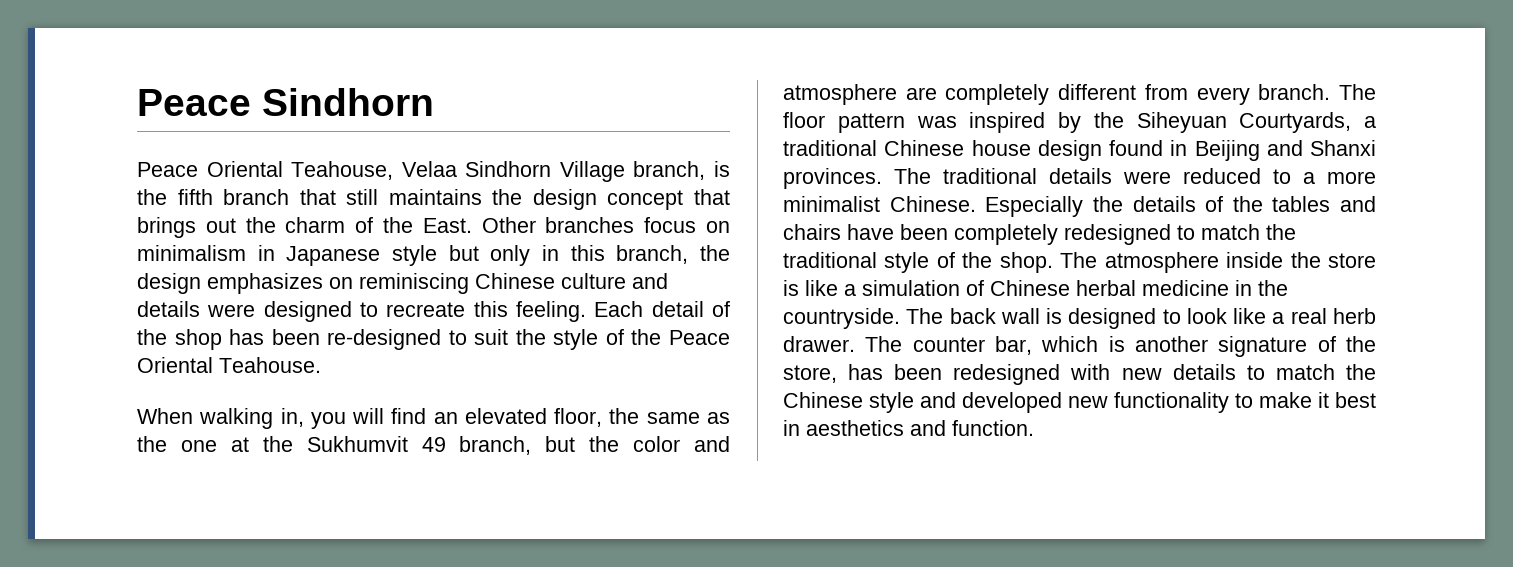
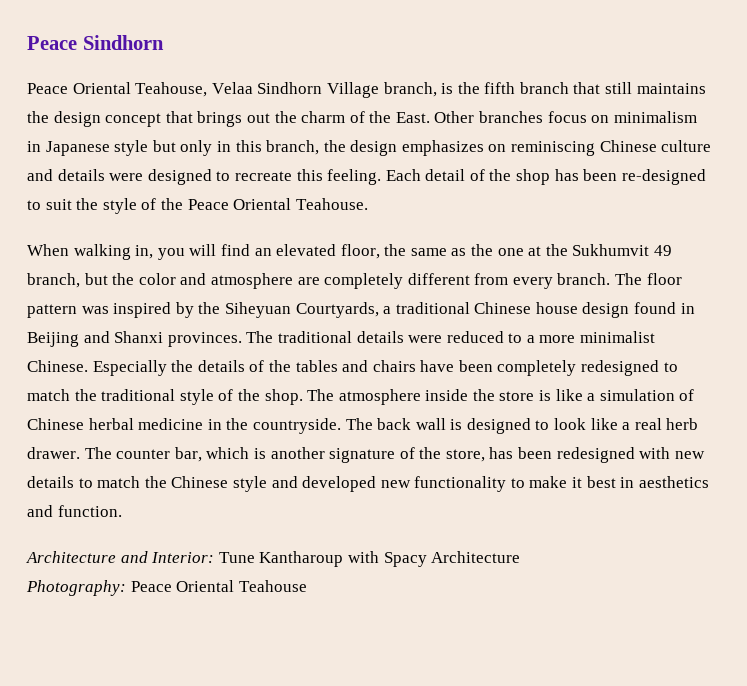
(1034, 428) none -> [26,551,521,567] [26,580,307,596] // Architecture and Interior: Tune Kantharoup with Spacy Architecture // Photography: Peace Oriental Teahouse

